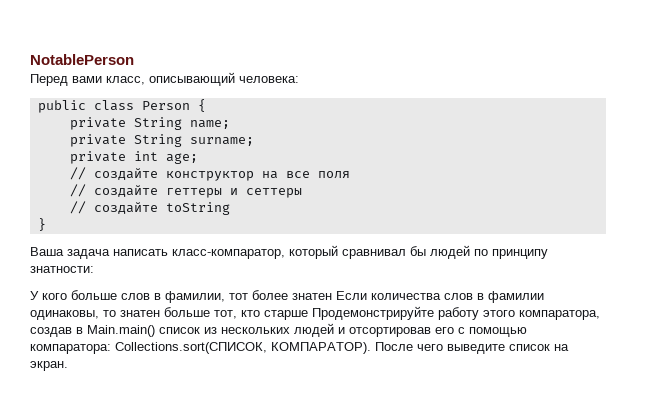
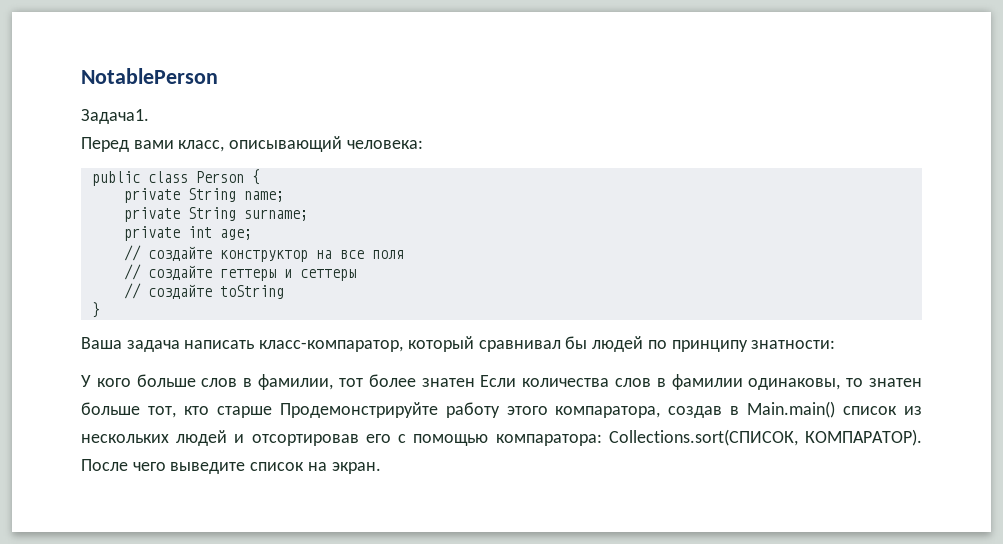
(134, 59) none -> [81,109,149,124] // Задача1.

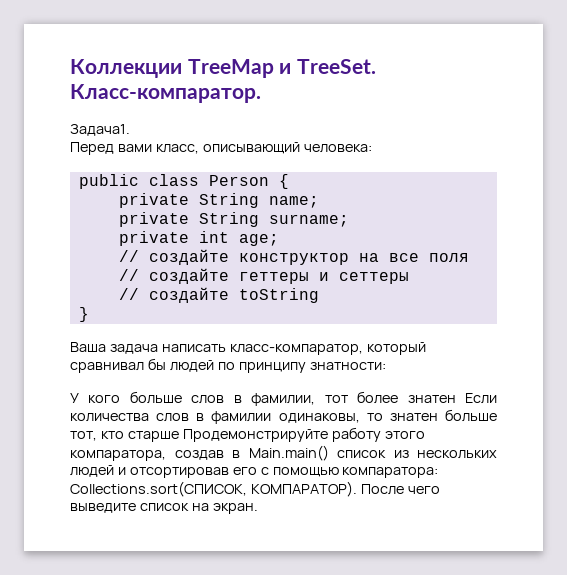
[81,68,218,84] NotablePerson -> [70,59,376,78] [70,84,261,103] Коллекции TreeMap и TreeSet. Класс-компаратор.

